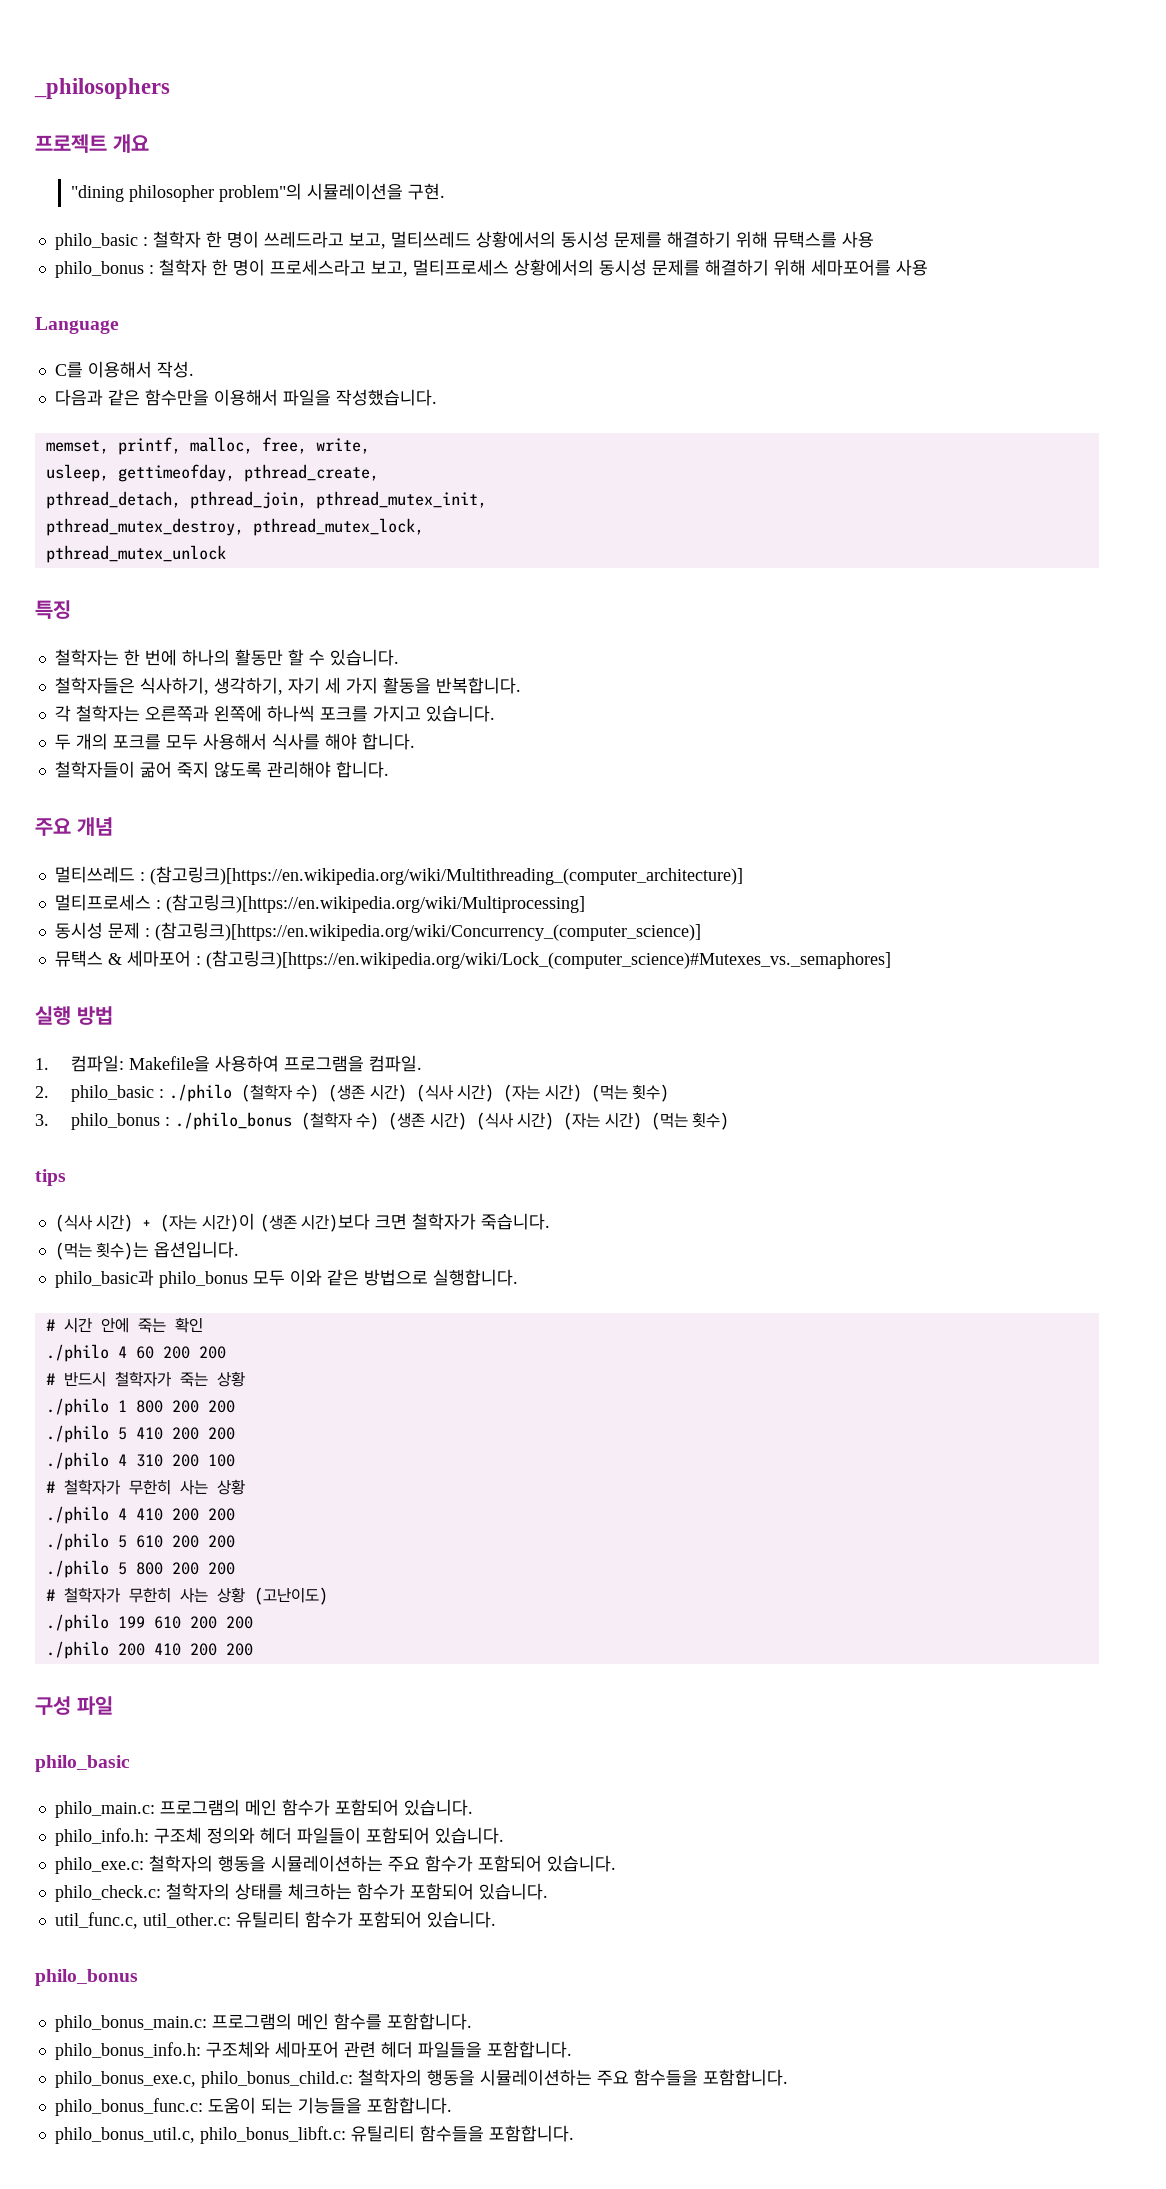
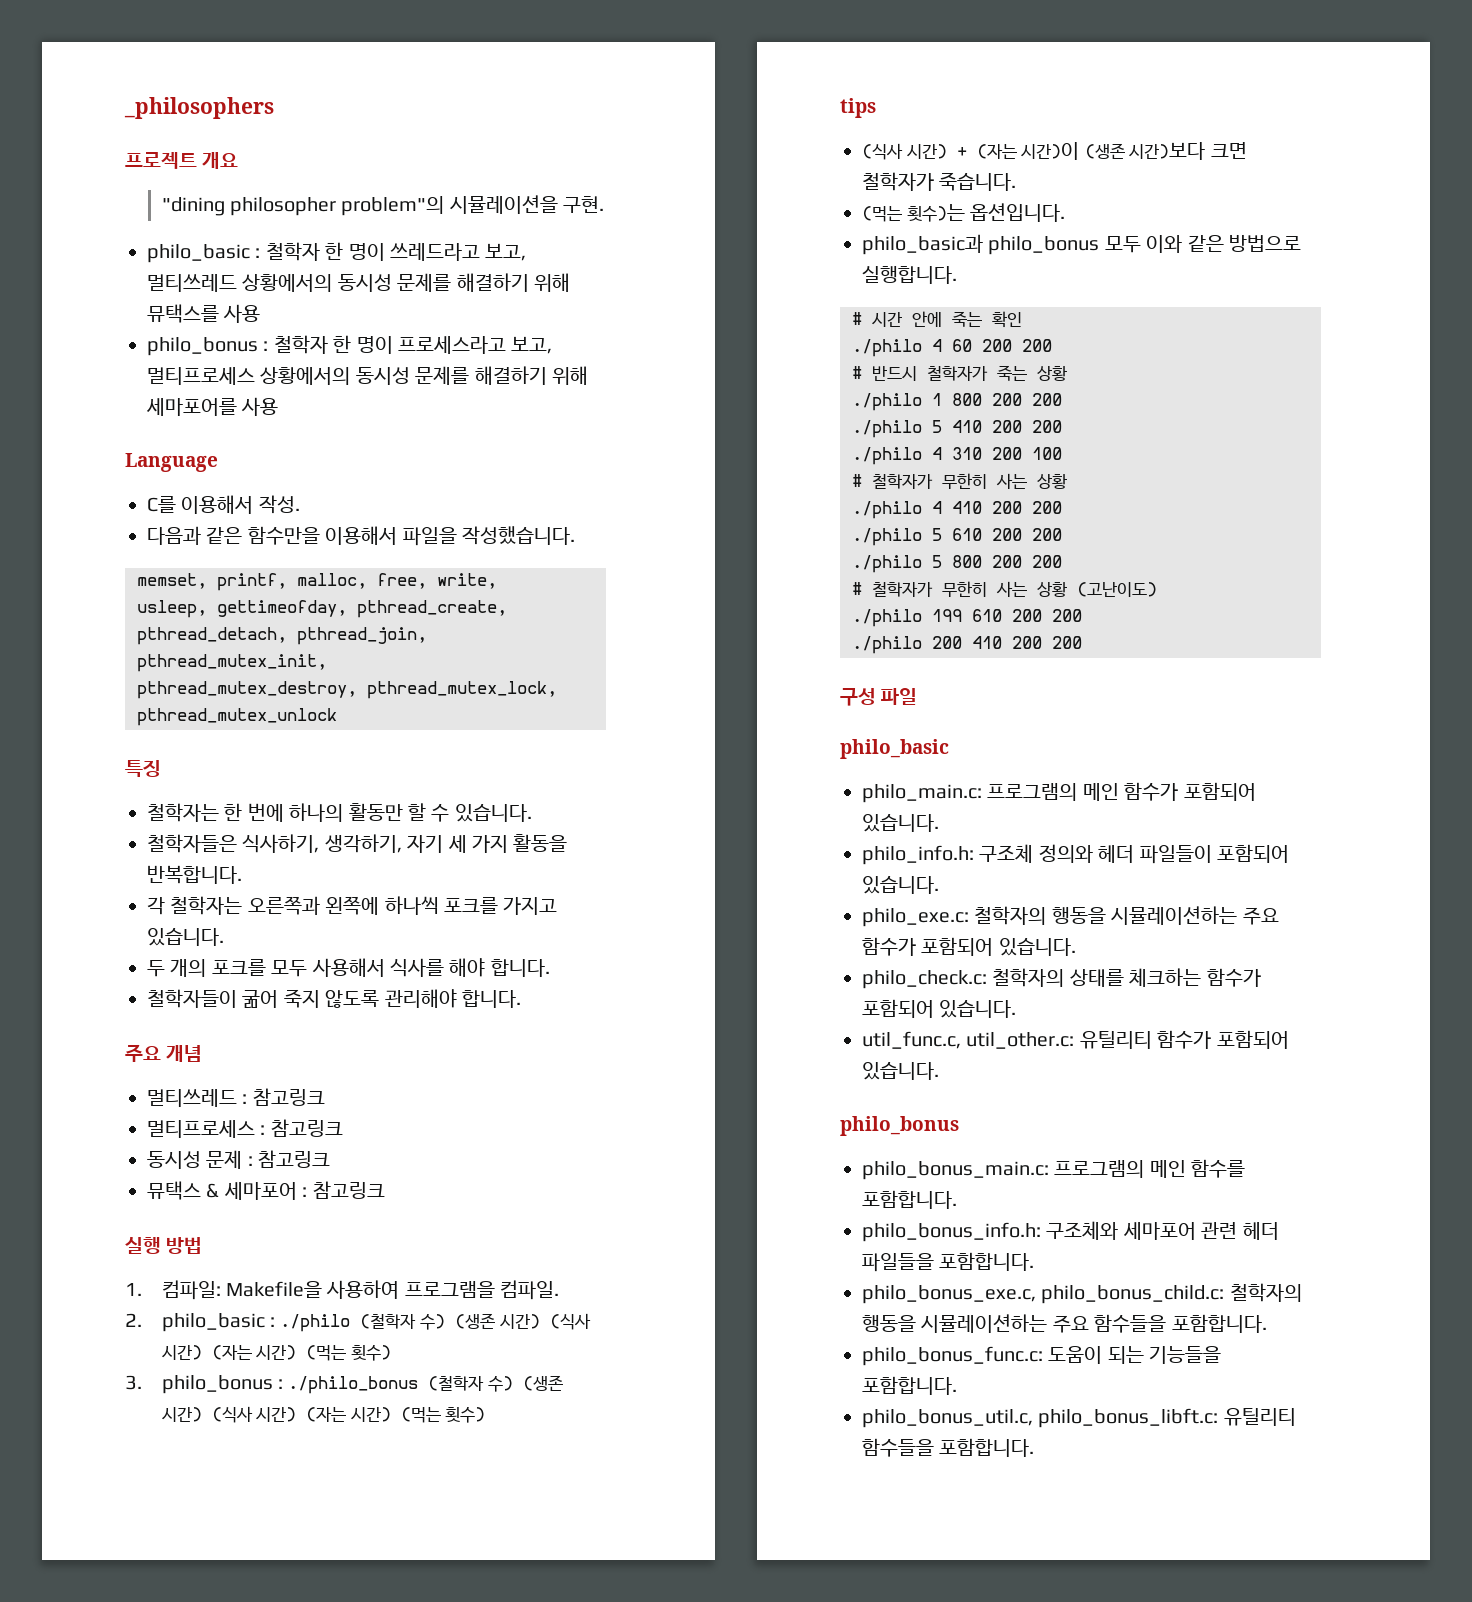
[149,866,743,885] (참고링크)[https://en.wikipedia.org/wiki/Multithreading_(computer_architecture)] -> [252,1088,325,1106] 참고링크
[165,894,585,913] (참고링크)[https://en.wikipedia.org/wiki/Multiprocessing] -> [270,1119,343,1137] 참고링크
[154,922,701,941] (참고링크)[https://en.wikipedia.org/wiki/Concurrency_(computer_science)] -> [258,1150,331,1168] 참고링크
[205,950,891,969] (참고링크)[https://en.wikipedia.org/wiki/Lock_(computer_science)#Mutexes_vs._semaphores] -> [312,1181,385,1199] 참고링크

